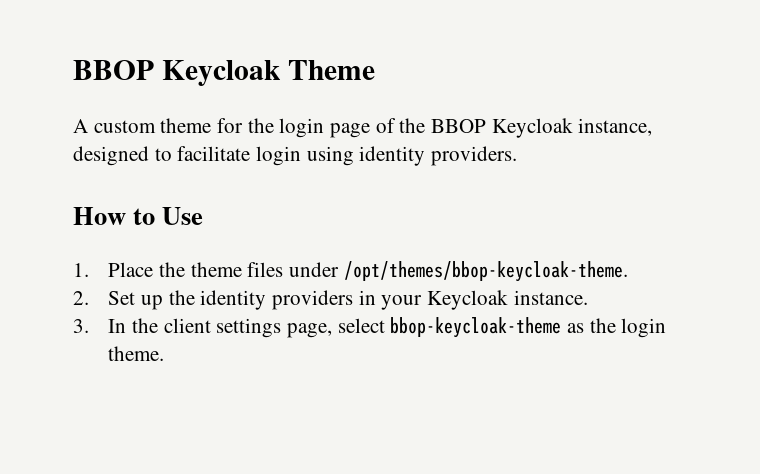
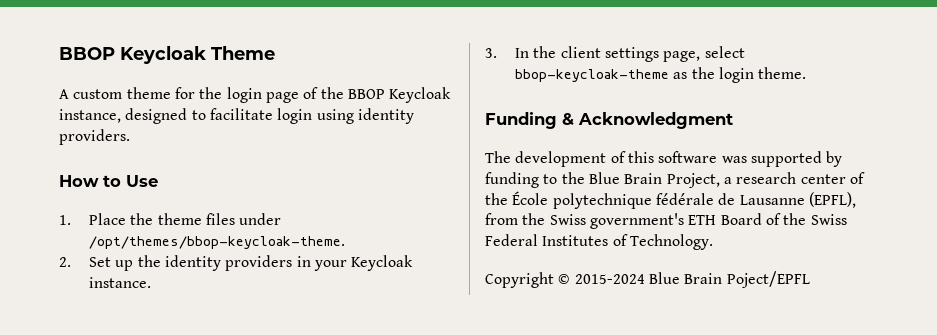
(165, 353) none -> [485,112,733,129] [485,151,843,167] [485,172,865,188] [485,191,856,209] [485,213,847,229] [485,234,713,250] [485,271,810,288] // Funding & Acknowledgment // The development of this software was supported by funding to the Blue Brain Project, a research center of the École polytechnique fédérale de Lausanne (EPFL), from the Swiss government's ETH Board of the Swiss Federal Institutes of Technology. // Copyright © 2015-2024 Blue Brain Poject/EPFL

